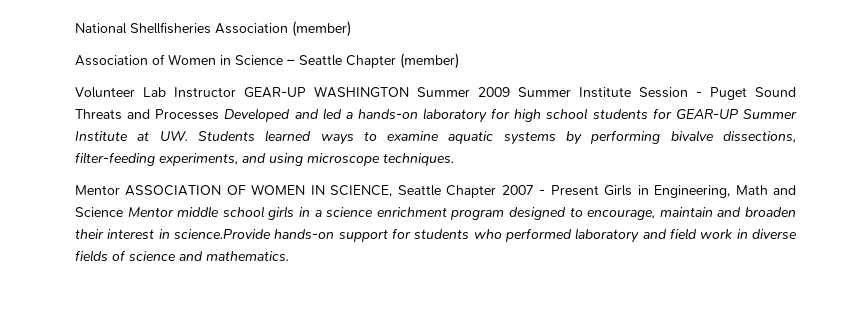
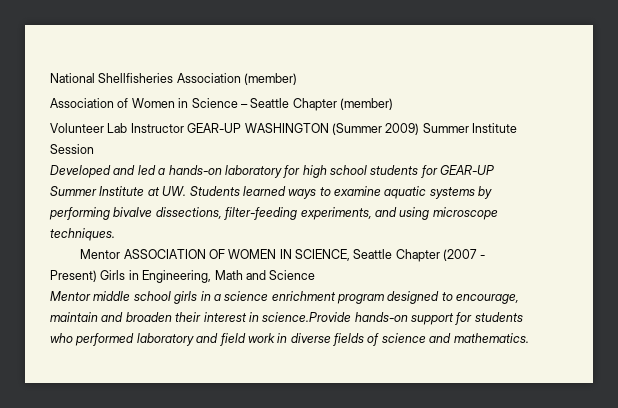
[417,87,510,97] Summer 2009 -> [331,123,420,135] (Summer 2009)
[696,87,796,100] [75,109,220,120] - Puget Sound Threats and Processes -> (94, 149) //
[501,185,599,196] 2007 - Present -> [443,249,485,261] [50,270,97,282] (2007 - Present)
(123, 212) none -> (316, 275) //

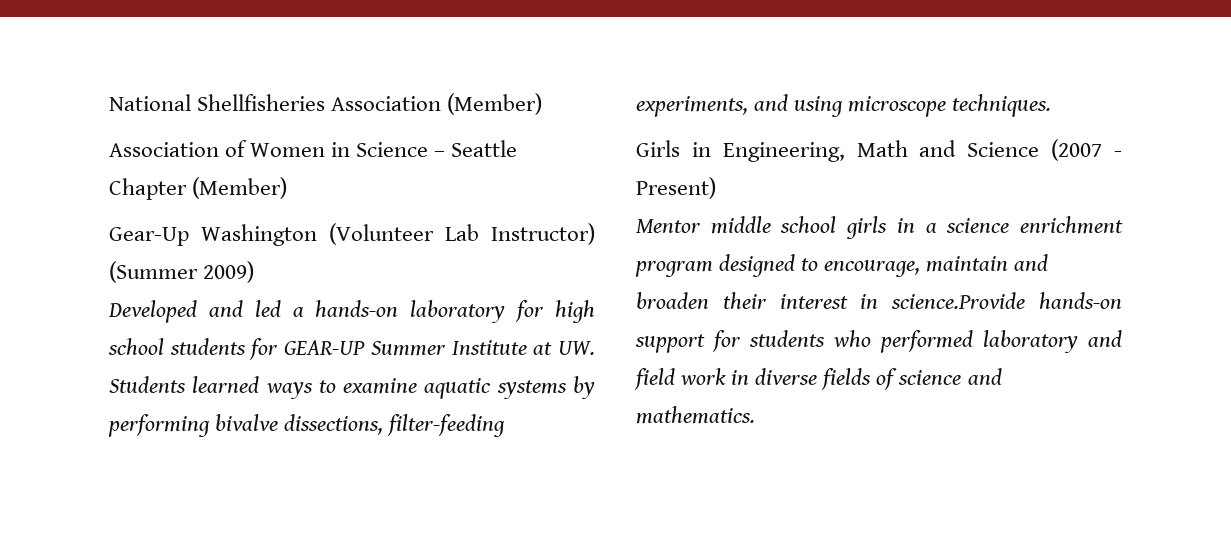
[244,73,298,85] (member) -> [447,93,543,115] (Member)
[340,98,393,110] [50,123,329,133] (member) // Volunteer Lab Instructor GEAR-UP WASHINGTON -> [192,177,288,199] [109,223,595,246] (Member) // Gear-Up Washington (Volunteer Lab Instructor)
[422,123,517,133] [50,144,94,154] Summer Institute Session -> (255, 272) none
[80,249,485,262] [50,270,97,282] Mentor ASSOCIATION OF WOMEN IN SCIENCE, Seattle Chapter (2007 - Present) -> (1052, 105) none
(316, 275) none -> [1051,139,1122,161] [636,177,716,199] (2007 - Present)

